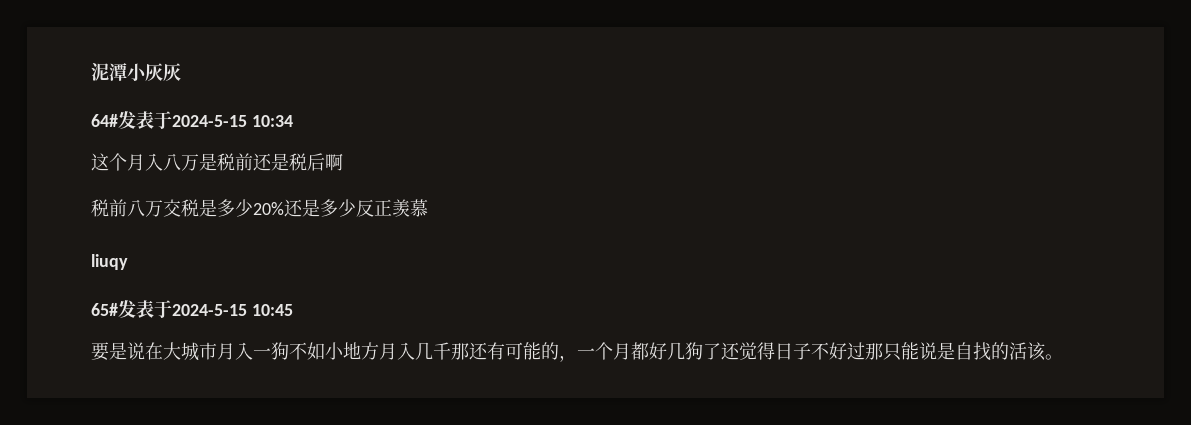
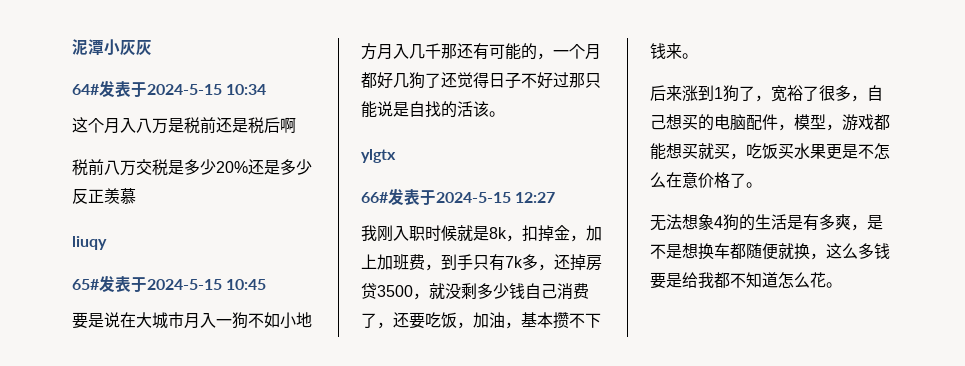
(1063, 357) none -> [361,149,396,163] [361,188,556,205] [361,225,602,242] [361,254,602,271] [361,283,589,300] [361,312,601,329] [650,43,698,59] [650,85,883,102] [650,114,890,131] [650,143,890,160] [650,172,762,188] [650,214,883,231] [650,243,890,260] [650,272,842,289] // ylgtx // 66#发表于2024-5-15 12:27 // 我刚入职时候就是8k，扣掉金，加上加班费，到手只有7k多，还掉房贷3500，就没剩多少钱自己消费了，还要吃饭，加油，基本攒不下钱来。 // 后来涨到1狗了，宽裕了很多，自己想买的电脑配件，模型，游戏都能想买就买，吃饭买水果更是不怎么在意价格了。 // 无法想象4狗的生活是有多爽，是不是想换车都随便就换，这么多钱要是给我都不知道怎么花。

